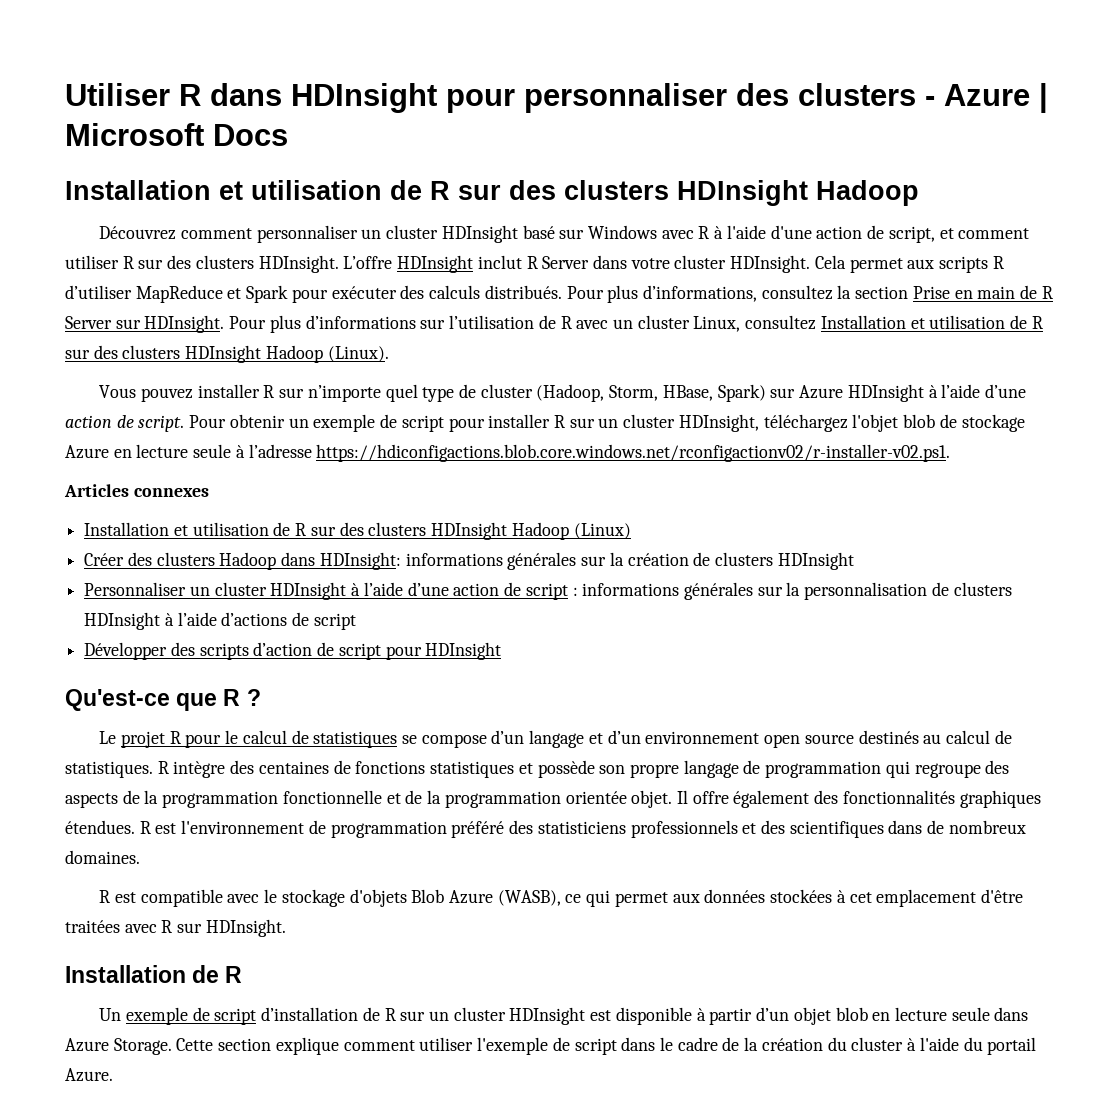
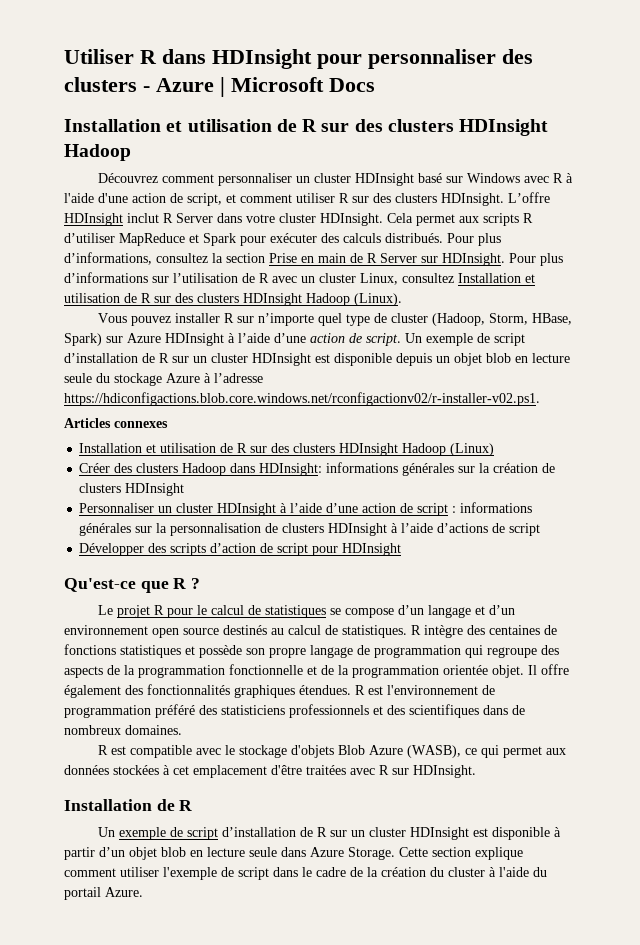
[189,414,1025,432] [65,444,232,459] Pour obtenir un exemple de script pour installer R sur un cluster HDInsight, téléchargez l'objet blob de stockage Azure en lecture seule -> [405,333,525,346] [64,353,570,366] [64,373,200,386] Un exemple de script d’installation de R sur un cluster HDInsight est disponible depuis un objet blob en lecture seule du stockage Azure

